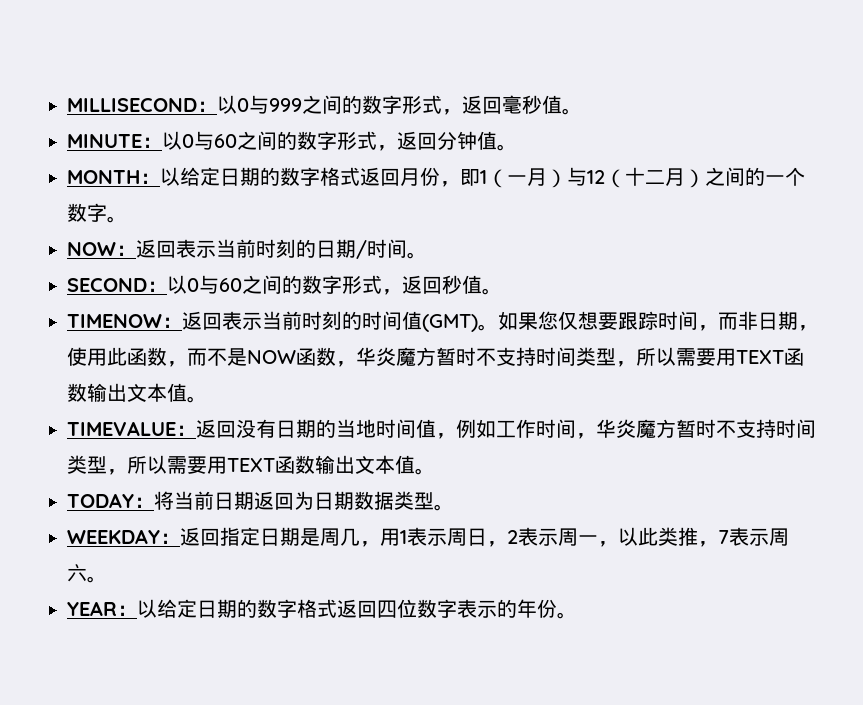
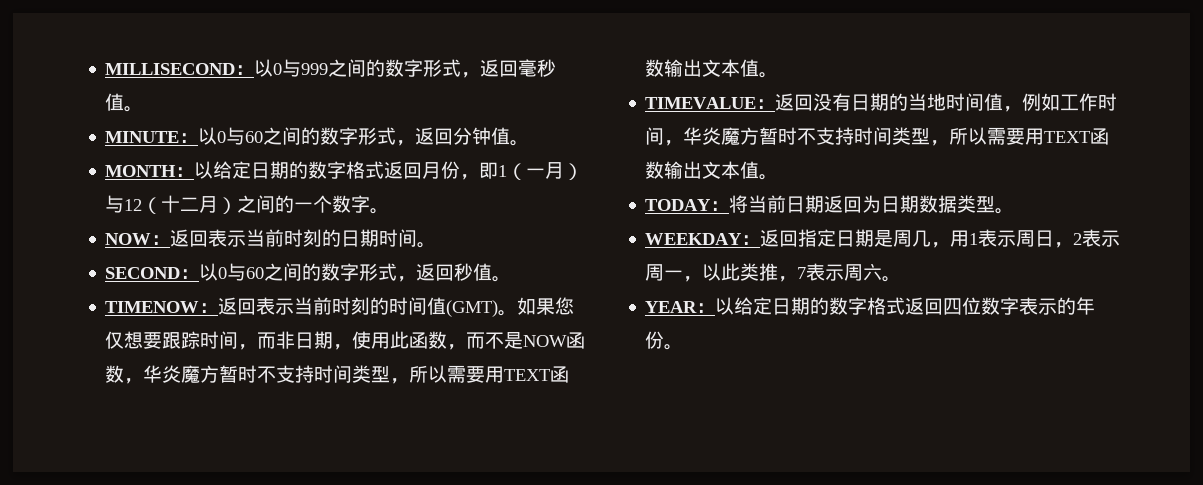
[356,240,367,259] / -> (380, 238) none

